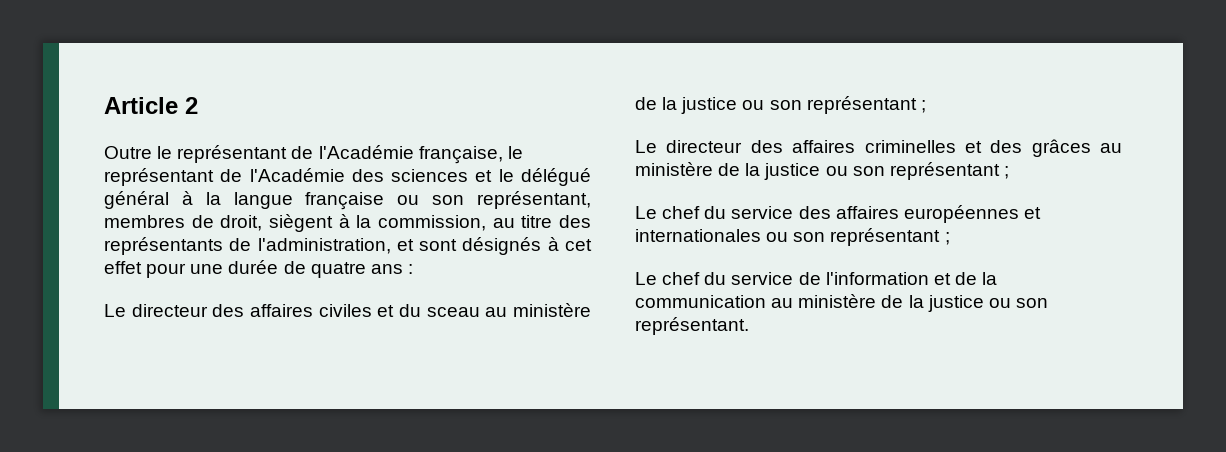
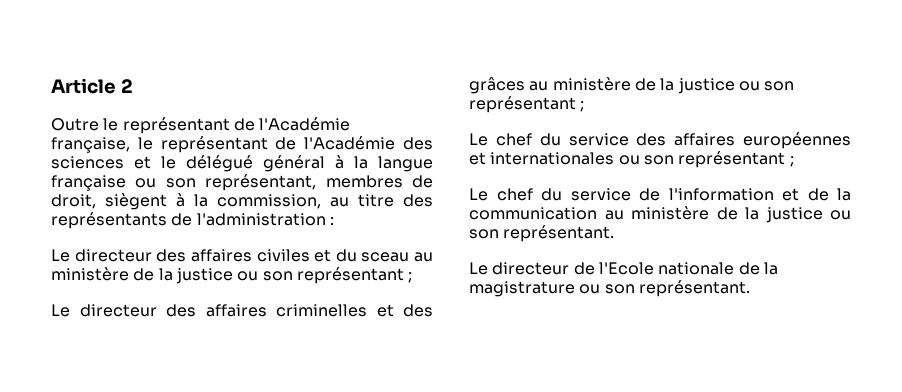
[257,237,592,255] [104,260,403,278] l'administration, et sont désignés à cet effet pour une durée de quatre ans -> [196,213,326,226] l'administration
(749, 326) none -> [469,262,778,275] [469,280,750,297] // Le directeur de l'Ecole nationale de la magistrature ou son représentant.

